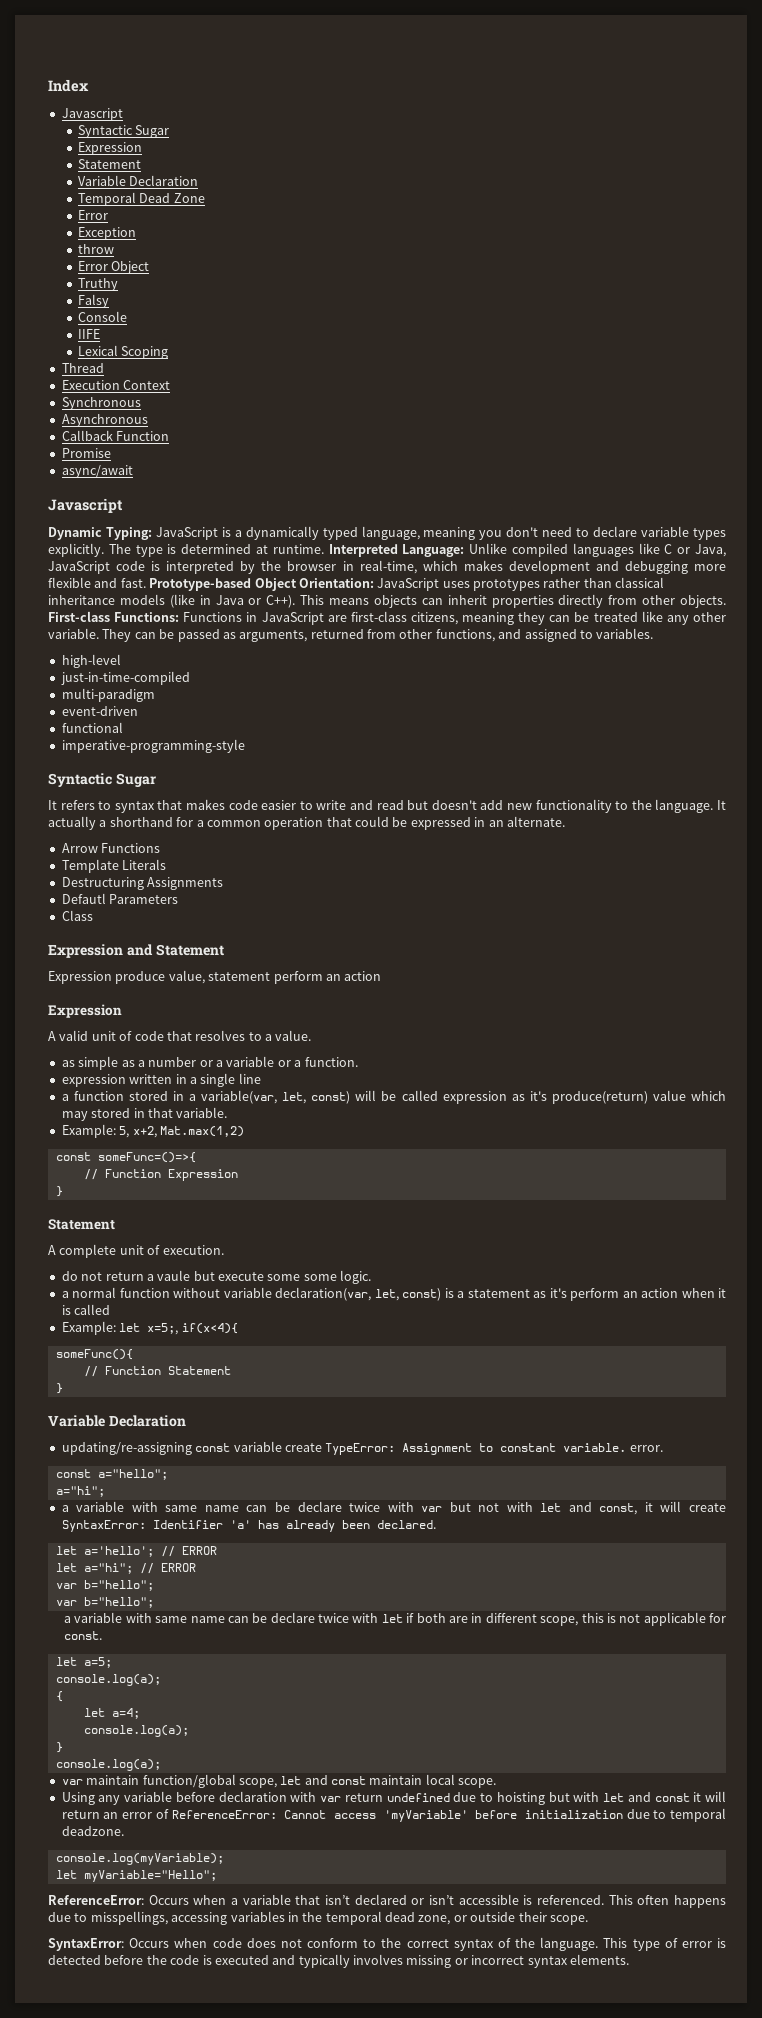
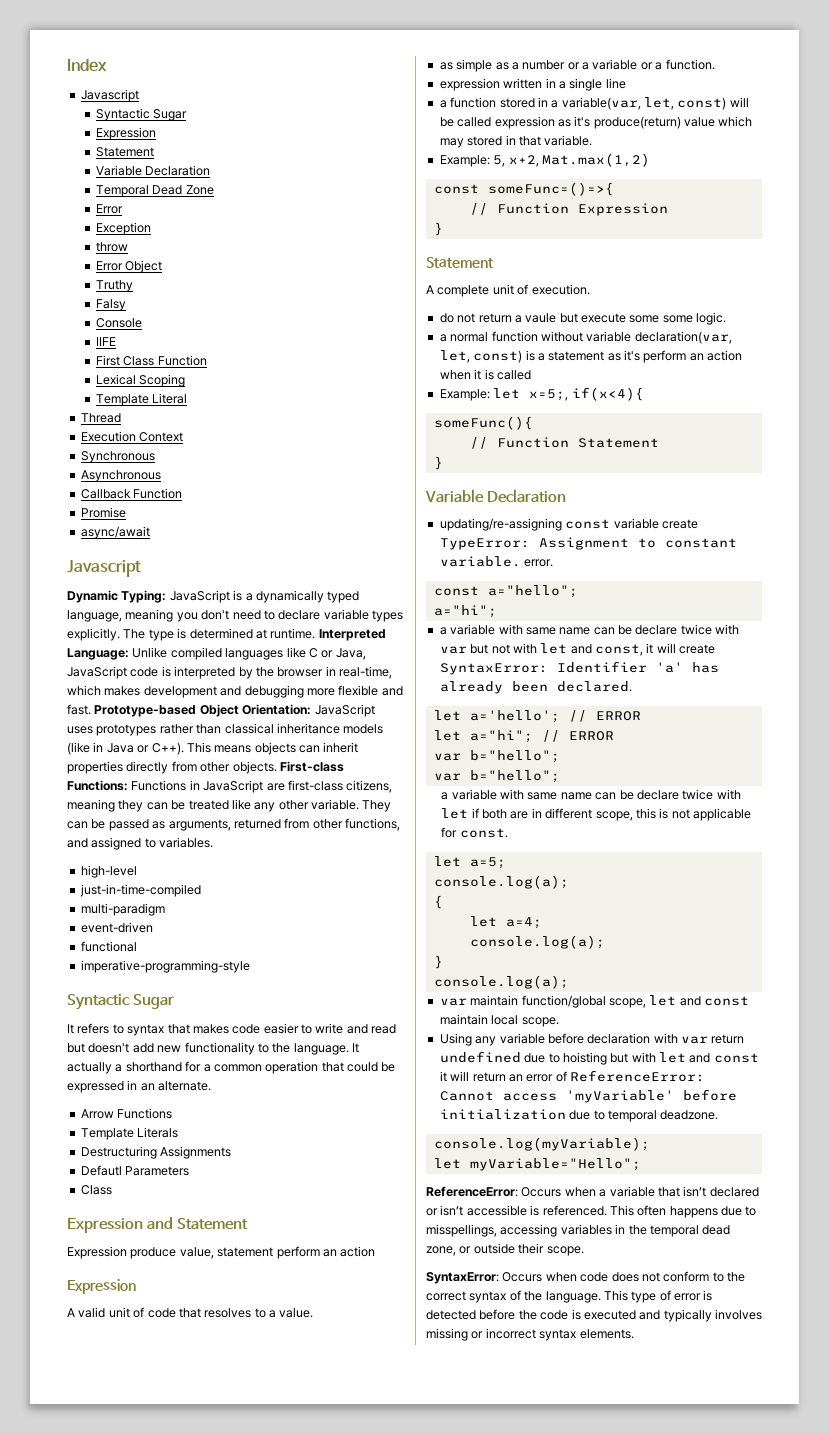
(100, 334) none -> [96,355,207,366] // First Class Function
(169, 352) none -> [96,393,188,406] // Template Literal

